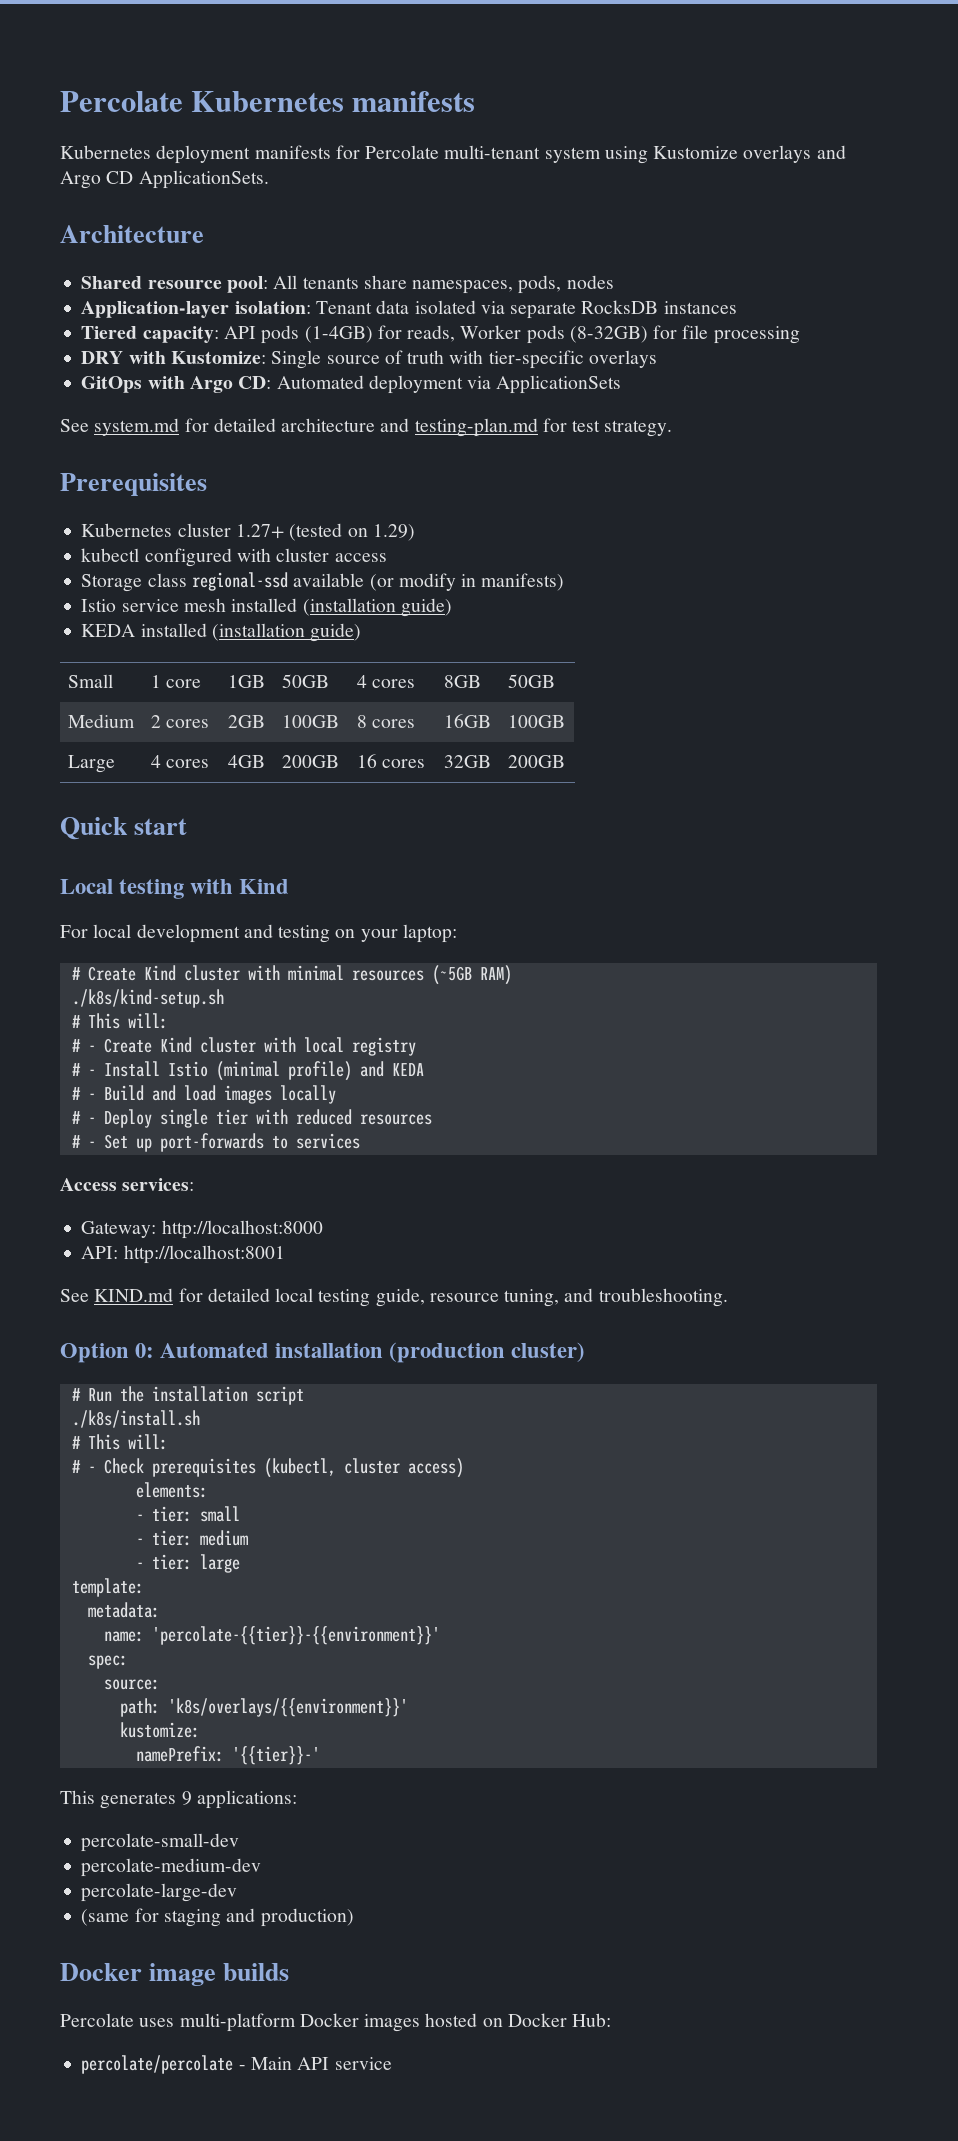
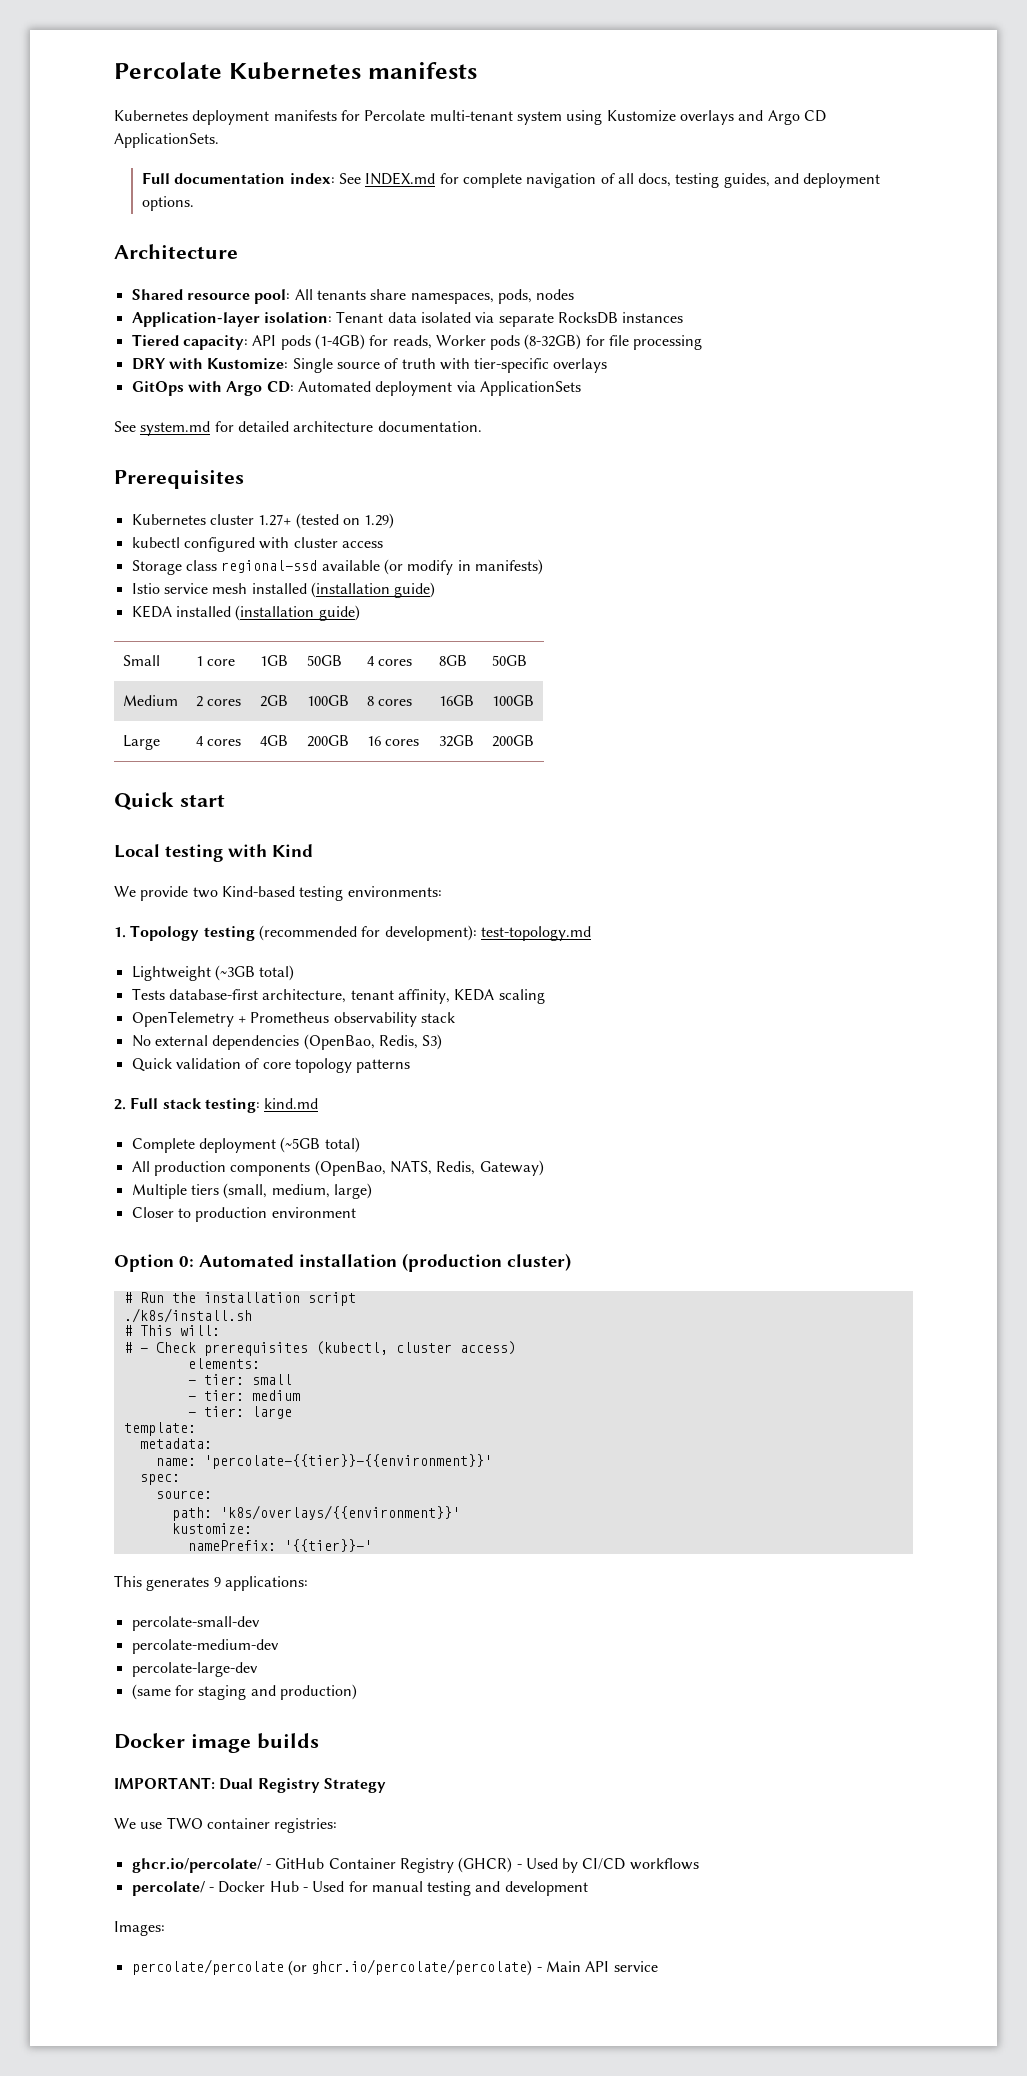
(269, 179) none -> [141,172,881,188] [141,196,194,211] // Full documentation index: See INDEX.md for complete navigation of all docs, testing guides, and deployment options.
[380,418,673,437] and testing-plan.md for test strategy. -> [377,421,482,432] documentation.
[60,924,457,943] [71,965,512,985] [71,989,224,1008] [71,1013,168,1029] [71,1037,416,1056] [71,1061,424,1081] [71,1085,336,1104] [71,1109,432,1128] [71,1133,360,1152] [60,1178,195,1191] [81,1220,323,1239] [81,1245,285,1264] [60,1288,728,1307] For local development and testing on your laptop: // # Create Kind cluster with minimal resources (~5GB RAM) // ./k8s/kind-setup.sh // # This will: // # - Create Kind cluster with local registry // # - Install Istio (minimal profile) and KEDA // # - Build and load images locally // # - Deploy single tier with reduced resources // # - Set up port-forwards to services // Access services: // Gateway: http://localhost:8000 // API: http://localhost:8001 // See KIND.md for detailed local testing guide, resource tuning, and troubleshooting. -> [114,886,442,901] [114,925,591,941] [131,965,295,981] [131,988,545,1004] [131,1011,455,1027] [131,1034,443,1050] [131,1058,411,1073] [114,1097,319,1113] [131,1137,360,1153] [131,1160,544,1176] [131,1183,372,1199] [131,1207,356,1222] We provide two Kind-based testing environments: // 1. Topology testing (recommended for development): test-topology.md // Lightweight (~3GB total) // Tests database-first architecture, tenant affinity, KEDA scaling // OpenTelemetry + Prometheus observability stack // No external dependencies (OpenBao, Redis, S3) // Quick validation of core topology patterns // 2. Full stack testing: kind.md // Complete deployment (~5GB total) // All production components (OpenBao, NATS, Redis, Gateway) // Multiple tiers (small, medium, large) // Closer to production environment
[60,2013,612,2032] Percolate uses multi-platform Docker images hosted on Docker Hub: -> [114,1777,386,1793] [114,1817,338,1833] [131,1857,699,1873] [131,1881,588,1896] [114,1921,165,1936] IMPORTANT: Dual Registry Strategy // We use TWO container registries: // ghcr.io/percolate/ - GitHub Container Registry (GHCR) - Used by CI/CD workflows // percolate/ - Docker Hub - Used for manual testing and development // Images:
(234, 2064) none -> [287,1959,533,1976] (or ghcr.io/percolate/percolate)

